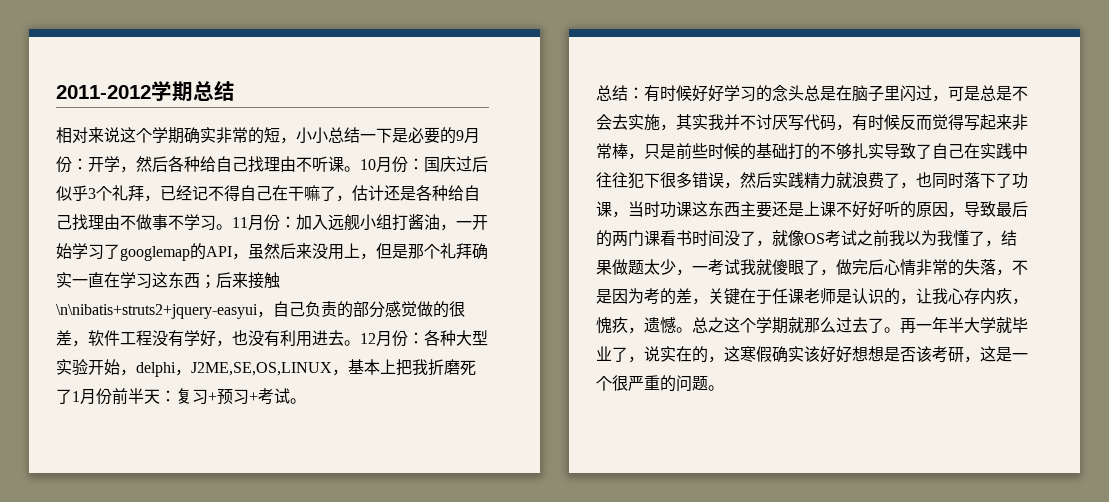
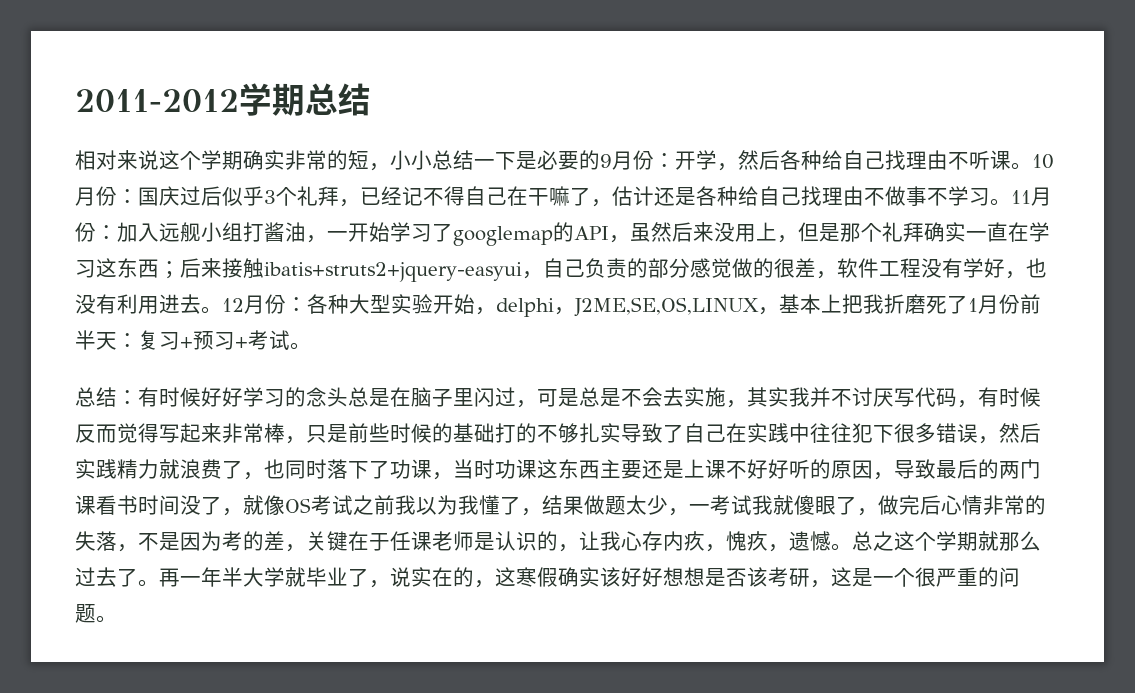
[56,304,258,319] \n\nibatis+struts2+jquery-easyui -> [264,262,522,282] ibatis+struts2+jquery-easyui

